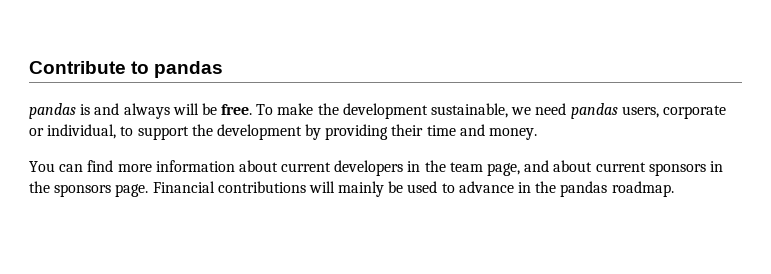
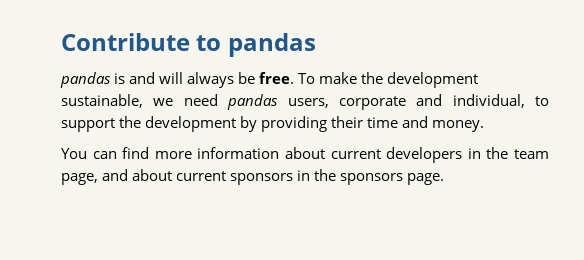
[123,103,199,119] always will -> [159,72,235,88] will always
[29,128,44,136] or -> [416,94,443,106] and
[152,181,674,197] Financial contributions will mainly be used to advance in the pandas roadmap. -> (445, 179) none

